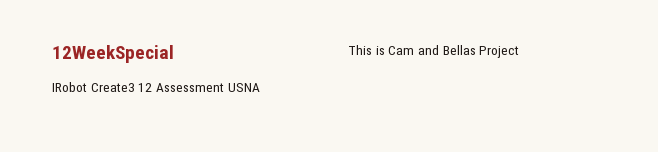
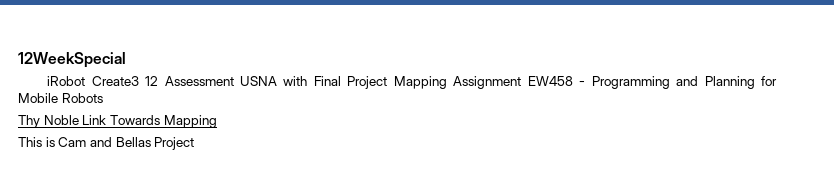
[52,82,87,92] IRobot -> [47,76,86,86] iRobot
(260, 87) none -> [283,76,777,89] [18,93,103,103] [18,115,217,128] with Final Project Mapping Assignment EW458 - Programming and Planning for Mobile Robots // Thy Noble Link Towards Mapping

